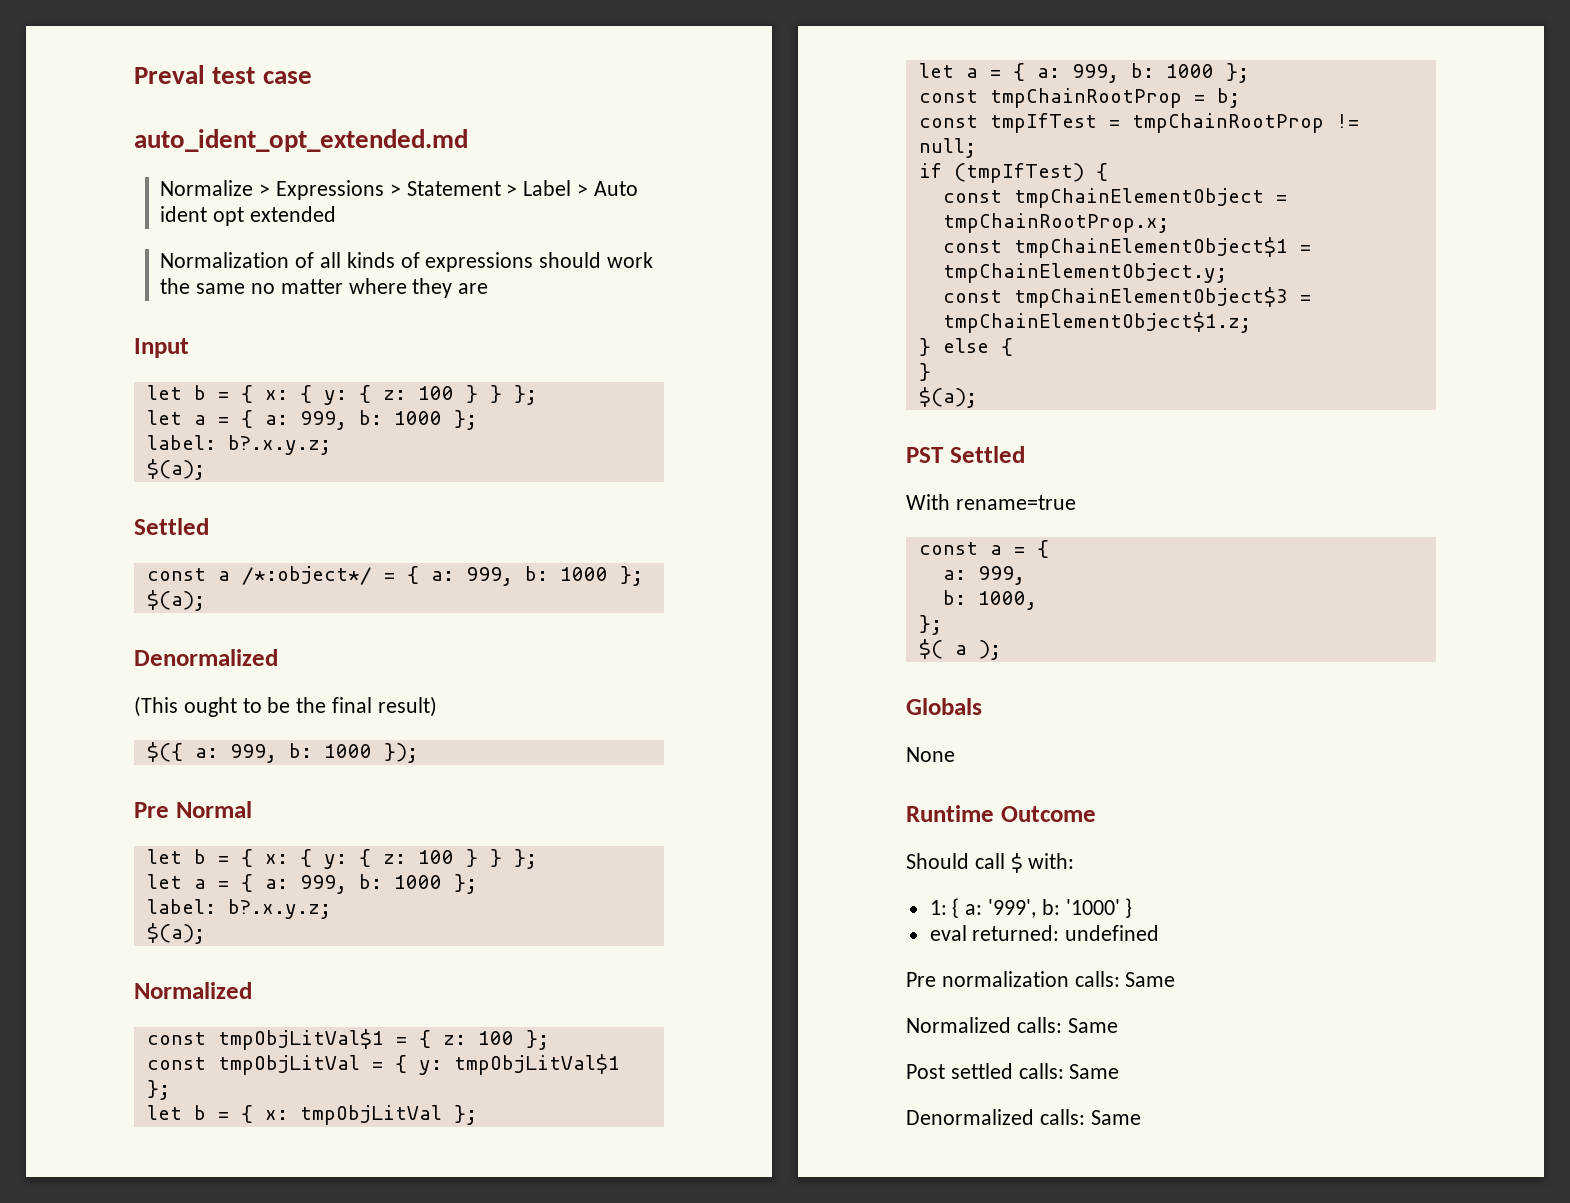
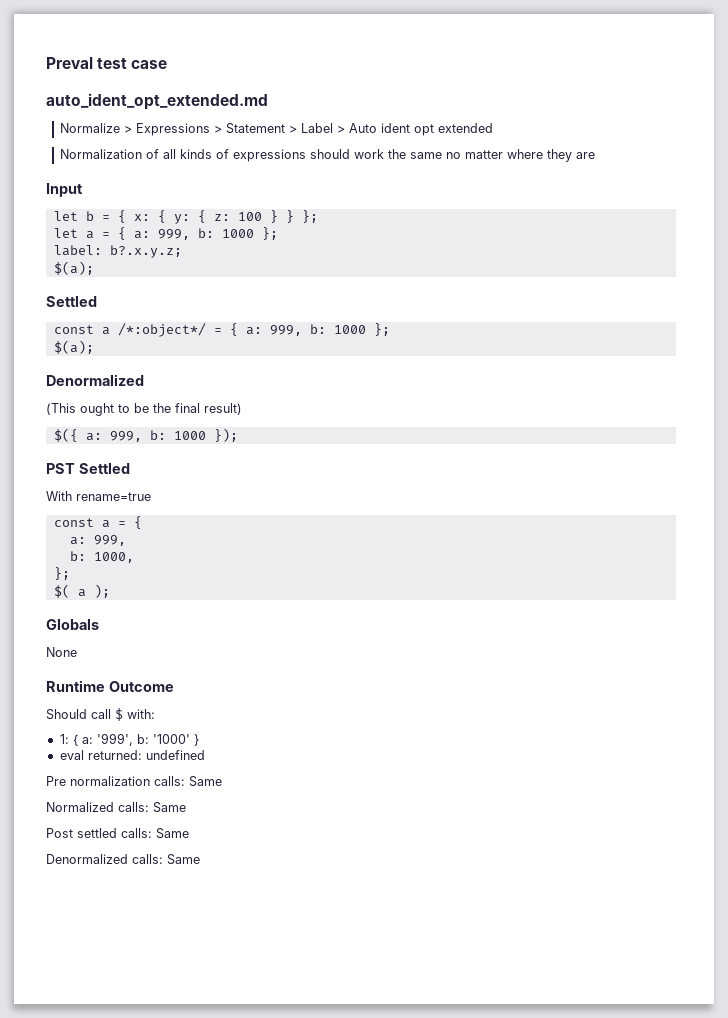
[134,801,252,818] [146,849,537,869] [146,874,477,894] [146,899,331,919] [146,923,205,944] [134,982,252,999] [146,1029,549,1050] [146,1054,620,1075] [146,1080,170,1100] [146,1105,477,1125] [918,63,1249,83] [918,88,1240,108] [918,113,1359,133] [918,138,976,158] [918,163,1108,183] [942,188,1287,208] [942,213,1169,233] [942,237,1311,258] [942,263,1227,283] [942,287,1311,308] [942,312,1251,333] [918,338,1013,356] [918,363,931,381] [918,387,977,408] // Pre Normal // let b = { x: { y: { z: 100 } } }; // let a = { a: 999, b: 1000 }; // label: b?.x.y.z; // $(a); // Normalized // const tmpObjLitVal$1 = { z: 100 }; // const tmpObjLitVal = { y: tmpObjLitVal$1 }; // let b = { x: tmpObjLitVal }; // let a = { a: 999, b: 1000 }; // const tmpChainRootProp = b; // const tmpIfTest = tmpChainRootProp != null; // if (tmpIfTest) { // const tmpChainElementObject = tmpChainRootProp.x; // const tmpChainElementObject$1 = tmpChainElementObject.y; // const tmpChainElementObject$3 = tmpChainElementObject$1.z; // } else { // } // $(a); -> (238, 435) none

